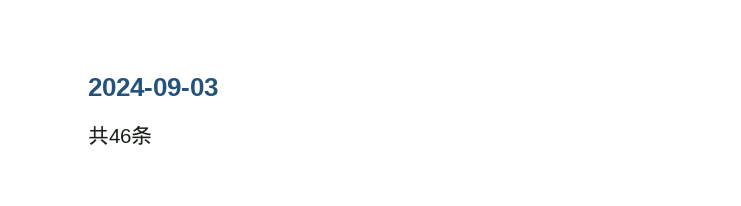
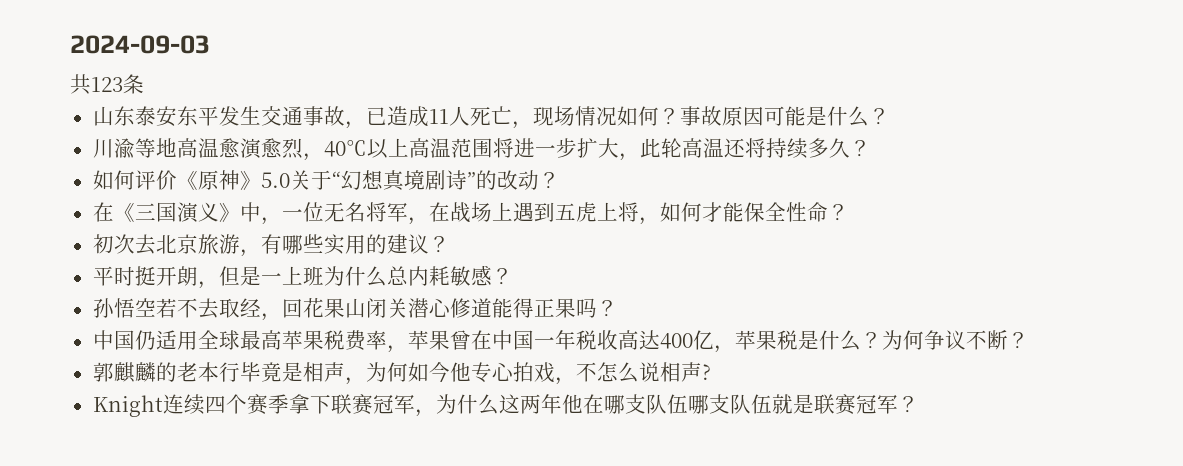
[109,129,131,143] 46 -> [91,77,123,92] 123
(152, 135) none -> [92,106,890,129] [92,138,871,161] [92,170,560,191] [92,202,849,225] [92,234,450,257] [92,265,513,289] [92,298,618,321] [92,330,1029,353] [92,362,711,385] [92,394,919,417] // 山东泰安东平发生交通事故，已造成11人死亡，现场情况如何？事故原因可能是什么？ // 川渝等地高温愈演愈烈，40℃以上高温范围将进一步扩大，此轮高温还将持续多久？ // 如何评价《原神》5.0关于“幻想真境剧诗”的改动？ // 在《三国演义》中，一位无名将军，在战场上遇到五虎上将，如何才能保全性命？ // 初次去北京旅游，有哪些实用的建议？ // 平时挺开朗，但是一上班为什么总内耗敏感？ // 孙悟空若不去取经，回花果山闭关潜心修道能得正果吗？ // 中国仍适用全球最高苹果税费率，苹果曾在中国一年税收高达400亿，苹果税是什么？为何争议不断？ // 郭麒麟的老本行毕竟是相声，为何如今他专心拍戏，不怎么说相声? // Knight连续四个赛季拿下联赛冠军，为什么这两年他在哪支队伍哪支队伍就是联赛冠军？

